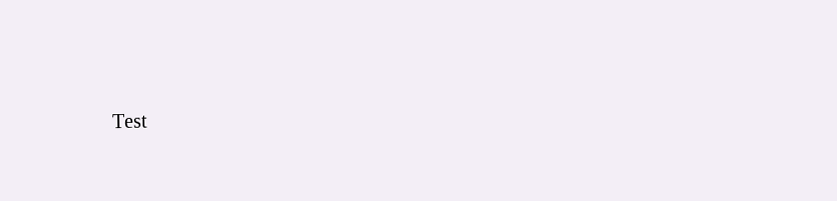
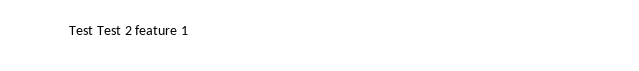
[112,113,148,129] Test -> [69,25,189,35] Test Test 2 feature 1

